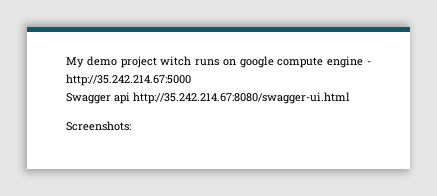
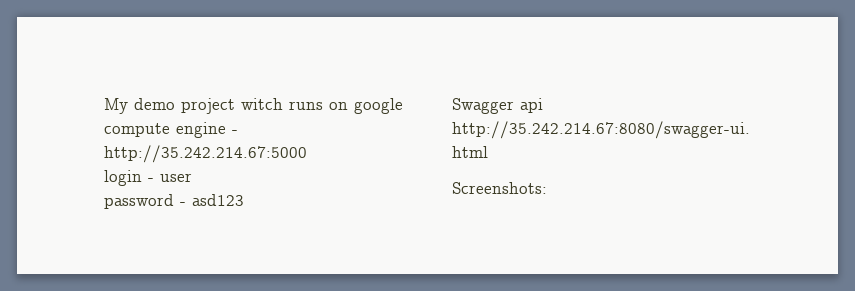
(191, 80) none -> [104,170,192,186] [104,194,244,209] // login - user // password - asd123

